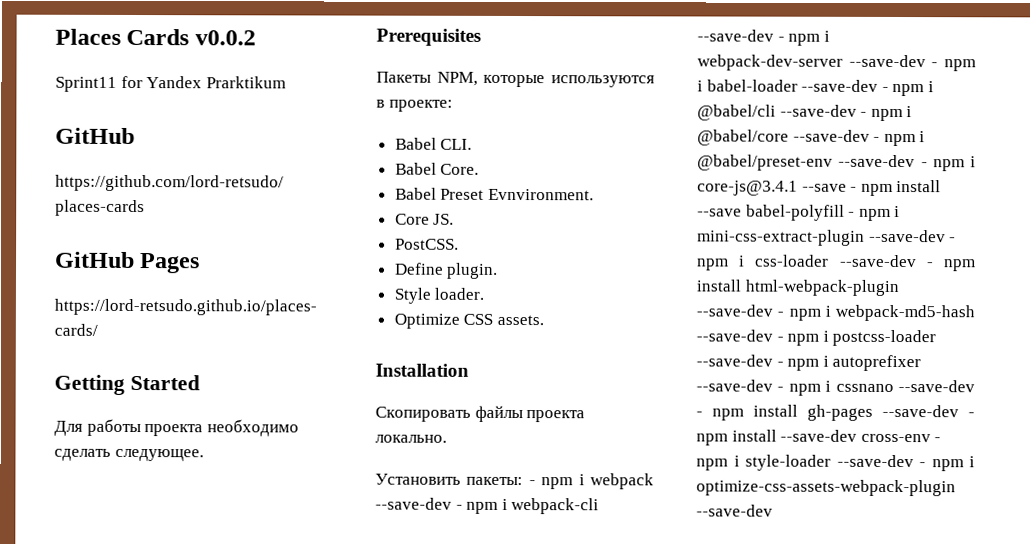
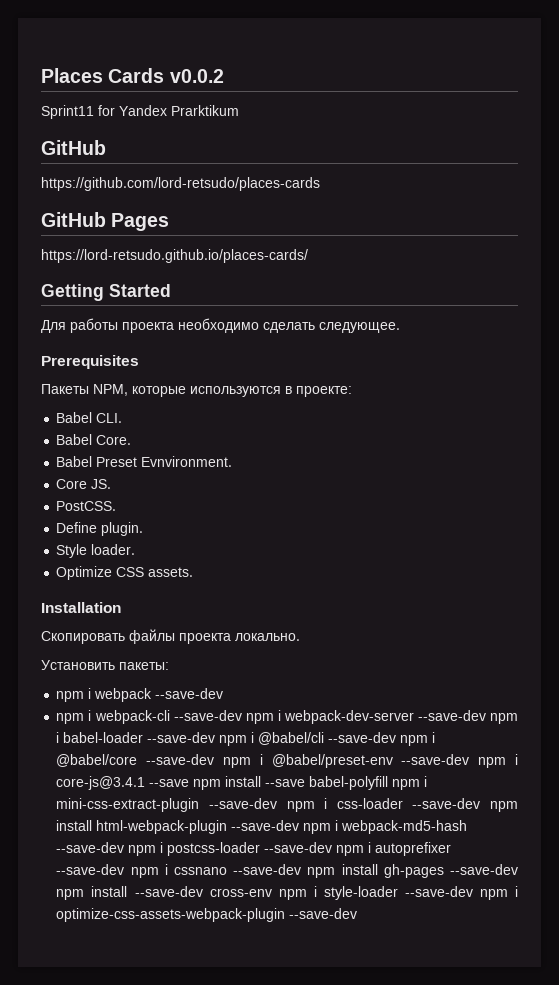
[528,480,536,486] - -> (169, 666) //
[455,504,463,510] - -> (224, 693) //
[777,36,785,42] - -> (242, 715) none
[931,62,939,68] - -> (486, 715) none
[881,86,889,92] - -> (216, 737) none
[860,111,868,117] - -> (397, 737) none
[873,136,881,142] - -> (215, 759) none
[920,162,928,168] - -> (470, 759) none
[850,186,858,192] - -> (190, 783) none
[848,211,856,217] - -> (389, 783) none
[949,237,957,243] - -> (277, 803) none
[926,262,934,268] - -> (481, 803) none
[777,311,785,317] - -> (300, 825) none
[776,336,784,342] - -> (125, 847) none
[776,361,784,367] - -> (333, 847) none
[777,386,785,392] - -> (125, 869) none
[696,411,703,417] - -> (302, 869) none
[968,412,975,418] - -> (518, 869) none
[934,437,942,443] - -> (272, 892) none
[919,462,926,468] - -> (473, 891) none

